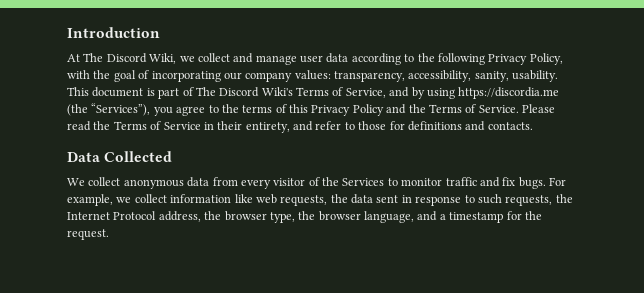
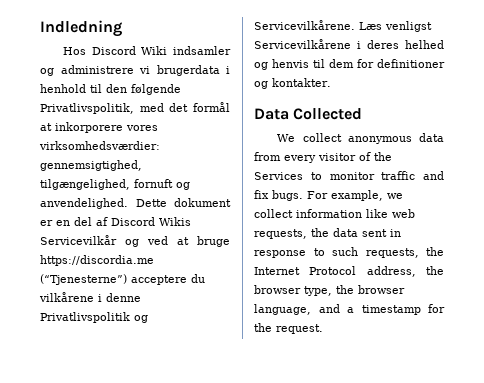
[67,27,160,38] [67,53,563,65] [67,70,559,82] [67,87,560,99] [67,103,555,116] [67,121,533,133] Introduction // At The Discord Wiki, we collect and manage user data according to the following Privacy Policy, with the goal of incorporating our company values: transparency, accessibility, sanity, usability. This document is part of The Discord Wiki's Terms of Service, and by using https://discordia.me (the “Services”), you agree to the terms of this Privacy Policy and the Terms of Service. Please read the Terms of Service in their entirety, and refer to those for definitions and contacts. -> [40,20,122,37] [63,46,231,55] [40,65,230,76] [40,84,181,95] [40,102,230,114] [40,122,158,133] [39,141,160,150] [40,160,142,171] [40,179,190,190] [40,198,231,209] [40,217,191,226] [40,235,230,247] [40,255,154,266] [40,274,205,285] [39,292,141,302] [40,312,148,323] [254,20,432,32] [254,39,444,49] [254,59,445,70] [254,78,331,89] Indledning // Hos Discord Wiki indsamler og administrere vi brugerdata i henhold til den følgende Privatlivspolitik, med det formål at inkorporere vores virksomhedsværdier: gennemsigtighed, tilgængelighed, fornuft og anvendelighed. Dette dokument er en del af Discord Wikis Servicevilkår og ved at bruge https://discordia.me (“Tjenesterne”) acceptere du vilkårene i denne Privatlivspolitik og Servicevilkårene. Læs venligst Servicevilkårene i deres helhed og henvis til dem for definitioner og kontakter.

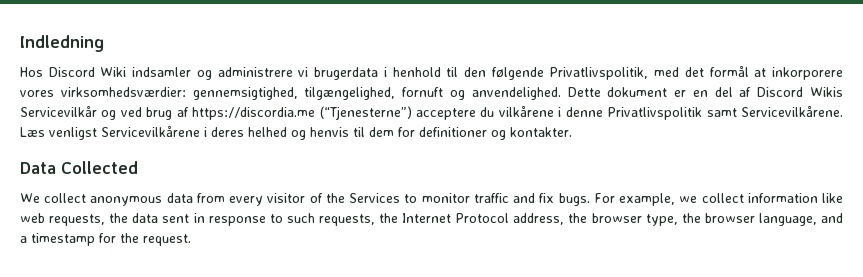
[177,236,230,247] at bruge -> [146,107,189,120] brug af
[134,315,148,323] og -> [706,108,737,117] samt

